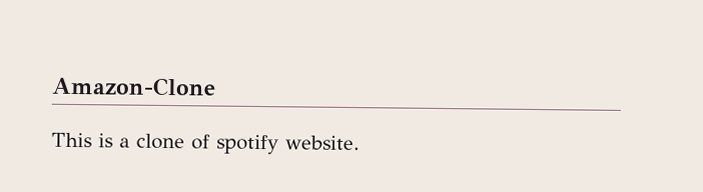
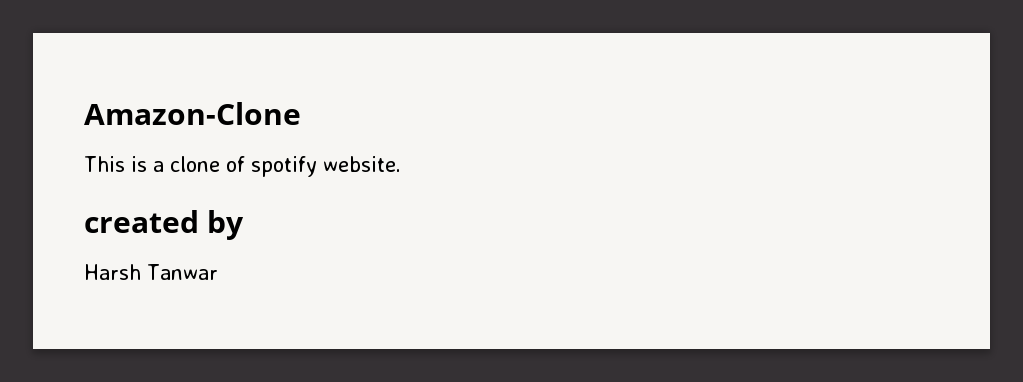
(360, 143) none -> [84,210,244,240] [84,264,218,280] // created by // Harsh Tanwar

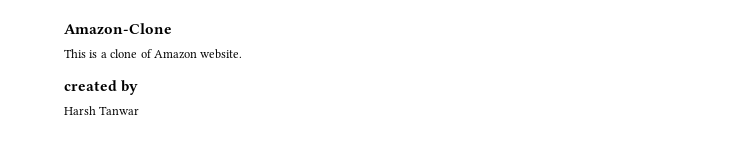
[251,156,317,177] spotify -> [153,50,197,59] Amazon

